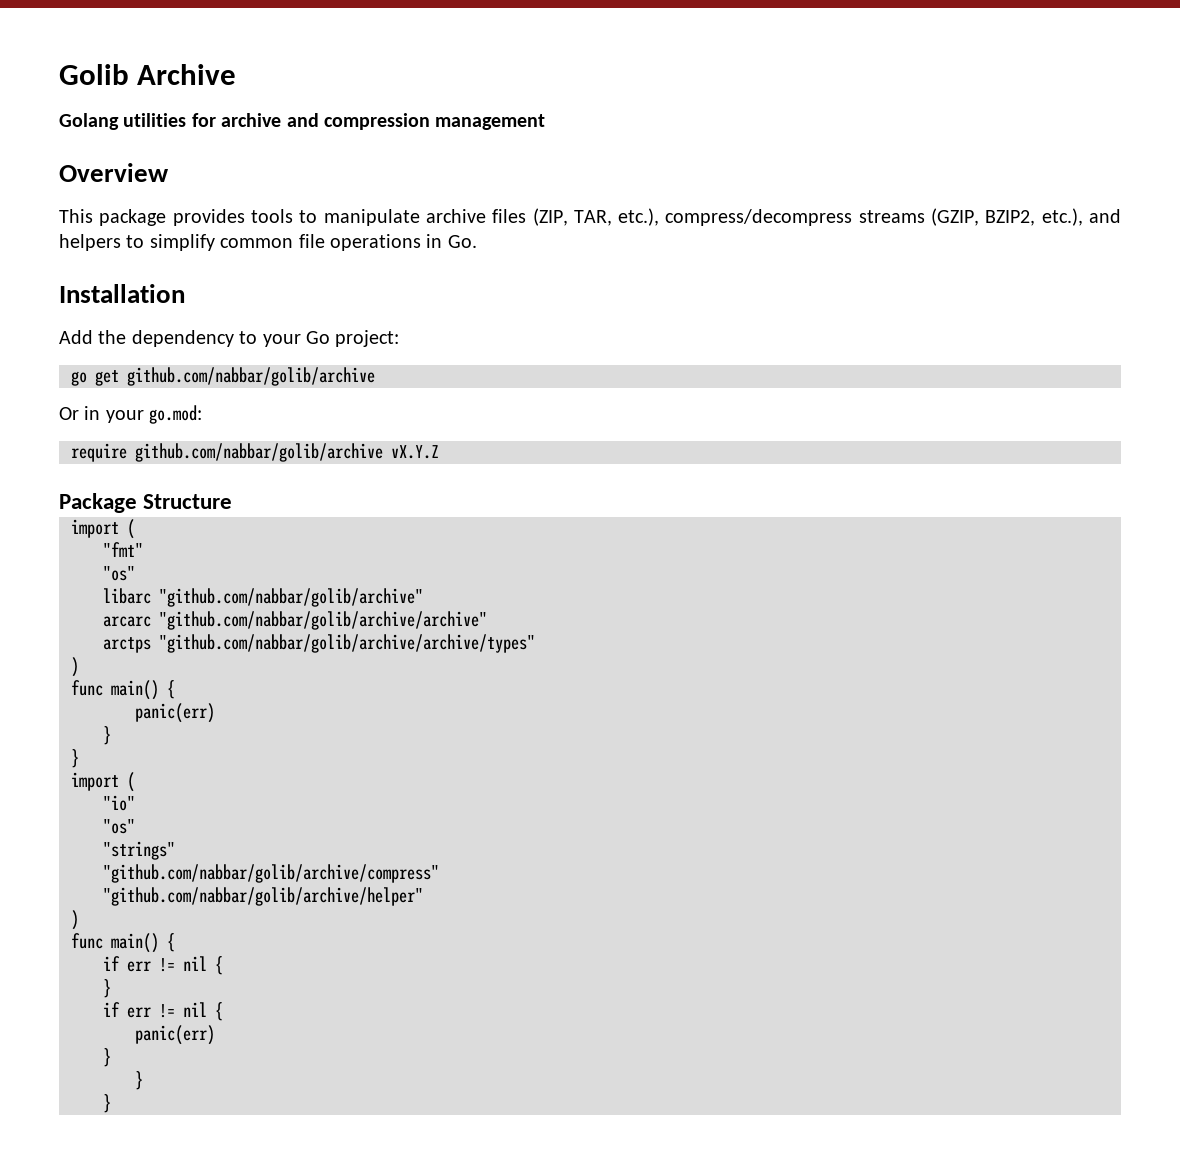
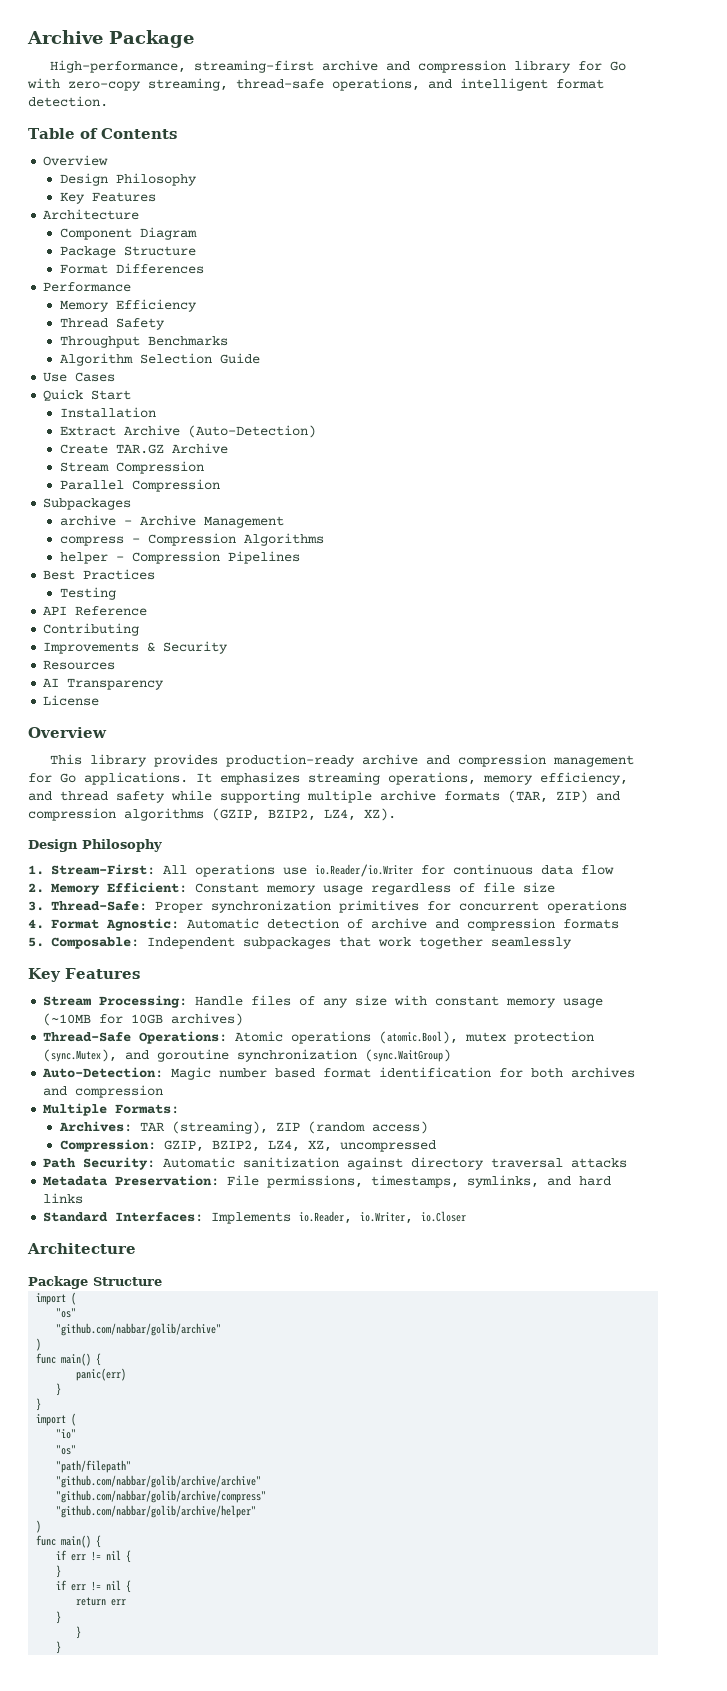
[59,64,237,85] [59,113,546,130] [59,163,169,182] [59,208,1121,226] [59,234,477,251] [59,284,185,303] [59,330,400,347] [71,367,375,386] [59,405,203,424] [71,443,439,462] Golib Archive // Golang utilities for archive and compression management // Overview // This package provides tools to manipulate archive files (ZIP, TAR, etc.), compress/decompress streams (GZIP, BZIP2, etc.), and helpers to simplify common file operations in Go. // Installation // Add the dependency to your Go project: // go get github.com/nabbar/golib/archive // Or in your go.mod: // require github.com/nabbar/golib/archive vX.Y.Z -> [27,30,194,48] [49,60,626,73] [27,78,604,91] [28,96,108,107] [28,128,177,139] [43,155,109,166] [59,173,197,186] [59,192,156,204] [43,209,140,220] [59,227,197,240] [59,246,196,258] [59,263,204,274] [43,282,132,292] [59,299,197,312] [59,318,165,330] [59,336,228,348] [59,353,260,366] [43,372,116,382] [43,389,132,401] [59,407,156,418] [59,425,316,438] [59,443,228,454] [59,461,204,474] [59,479,220,492] [43,498,132,510] [59,515,284,528] [59,533,324,546] [59,551,300,564] [43,569,156,580] [59,587,116,600] [43,606,148,616] [43,623,140,636] [43,641,229,654] [43,660,116,670] [43,678,165,690] [43,695,100,706] [28,727,107,738] [49,754,634,767] [28,772,628,785] [28,790,620,803] [28,808,396,821] [28,839,162,852] [28,864,614,877] [28,882,555,895] [28,900,627,913] [28,918,619,931] [28,937,572,949] [28,968,140,982] [43,995,604,1008] [43,1013,244,1026] [43,1031,595,1044] [43,1049,452,1062] [42,1067,636,1080] [43,1085,164,1098] [43,1103,180,1116] [58,1121,428,1134] [59,1139,436,1152] [43,1157,628,1170] [43,1175,612,1188] [43,1193,84,1204] [43,1211,467,1224] [27,1243,136,1254] Archive Package // High-performance, streaming-first archive and compression library for Go with zero-copy streaming, thread-safe operations, and intelligent format detection. // Table of Contents // Overview // Design Philosophy // Key Features // Architecture // Component Diagram // Package Structure // Format Differences // Performance // Memory Efficiency // Thread Safety // Throughput Benchmarks // Algorithm Selection Guide // Use Cases // Quick Start // Installation // Extract Archive (Auto-Detection) // Create TAR.GZ Archive // Stream Compression // Parallel Compression // Subpackages // archive - Archive Management // compress - Compression Algorithms // helper - Compression Pipelines // Best Practices // Testing // API Reference // Contributing // Improvements & Security // Resources // AI Transparency // License // Overview // This library provides production-ready archive and compression management for Go applications. It emphasizes streaming operations, memory efficiency, and thread safety while supporting multiple archive formats (TAR, ZIP) and compression algorithms (GZIP, BZIP2, LZ4, XZ). // Design Philosophy // 1. Stream-First: All operations use io.Reader/io.Writer for continuous data flow // 2. Memory Efficient: Constant memory usage regardless of file size // 3. Thread-Safe: Proper synchronization primitives for concurrent operations // 4. Format Agnostic: Automatic detection of archive and compression formats // 5. Composable: Independent subpackages that work together seamlessly // Key Features // Stream Processing: Handle files of any size with constant memory usage (~10MB for 10GB archives) // Thread-Safe Operations: Atomic operations (atomic.Bool), mutex protection (sync.Mutex), and goroutine synchronization (sync.WaitGroup) // Auto-Detection: Magic number based format identification for both archives and compression // Multiple Formats: // Archives: TAR (streaming), ZIP (random access) // Compression: GZIP, BZIP2, LZ4, XZ, uncompressed // Path Security: Automatic sanitization against directory traversal attacks // Metadata Preservation: File permissions, timestamps, symlinks, and hard links // Standard Interfaces: Implements io.Reader, io.Writer, io.Closer // Architecture
[103,542,143,557] [103,566,135,581] [103,588,151,604] // "fmt" // "os" // libarc -> [56,1308,77,1318] // "os" //
[103,611,487,630] [103,634,535,653] // arcarc "github.com/nabbar/golib/archive/archive" // arctps "github.com/nabbar/golib/archive/archive/types" -> (222, 1329) none
[103,841,175,860] "strings" -> [56,1460,132,1473] [56,1475,262,1488] "path/filepath" // "github.com/nabbar/golib/archive/archive"
[135,1025,215,1045] panic(err) -> [76,1597,127,1606] return err

